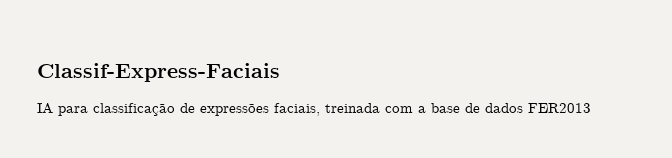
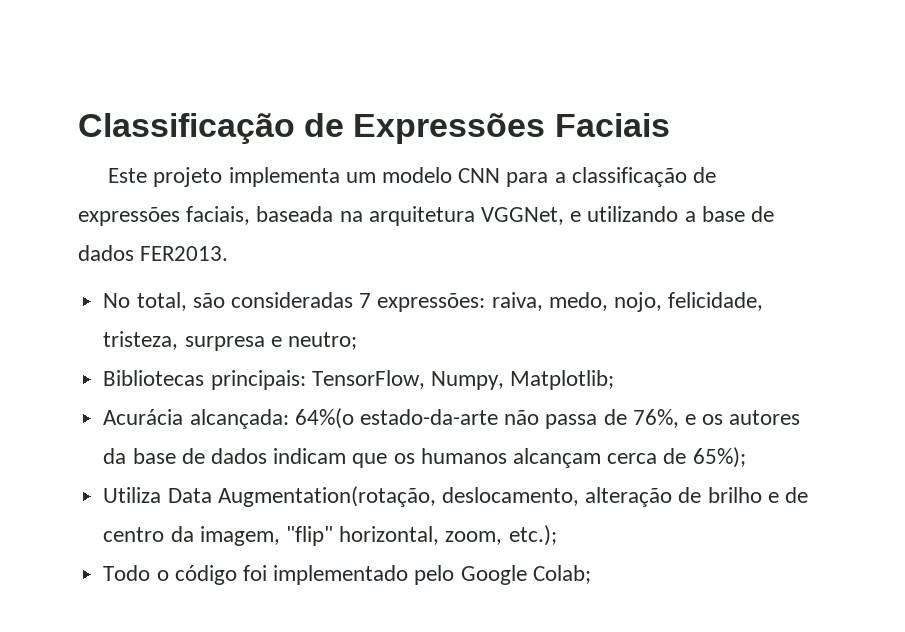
[37,63,280,82] [37,103,591,116] Classif-Express-Faciais // IA para classificação de expressões faciais, treinada com a base de dados FER2013 -> [78,113,670,144] [108,167,717,187] [78,206,775,226] [78,245,229,261] [103,292,764,312] [103,331,357,351] [103,370,615,390] [103,408,801,429] [103,447,746,468] [103,486,808,507] [103,525,557,546] [103,565,591,585] Classificação de Expressões Faciais // Este projeto implementa um modelo CNN para a classificação de expressões faciais, baseada na arquitetura VGGNet, e utilizando a base de dados FER2013. // No total, são consideradas 7 expressões: raiva, medo, nojo, felicidade, tristeza, surpresa e neutro; // Bibliotecas principais: TensorFlow, Numpy, Matplotlib; // Acurácia alcançada: 64%(o estado-da-arte não passa de 76%, e os autores da base de dados indicam que os humanos alcançam cerca de 65%); // Utiliza Data Augmentation(rotação, deslocamento, alteração de brilho e de centro da imagem, "flip" horizontal, zoom, etc.); // Todo o código foi implementado pelo Google Colab;

